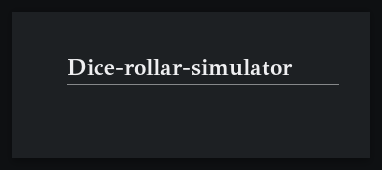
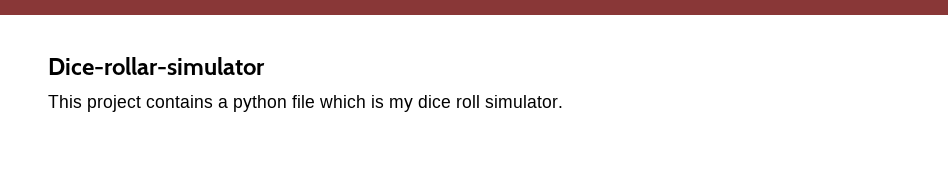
(293, 67) none -> [48,95,563,112] // This project contains a python file which is my dice roll simulator.

